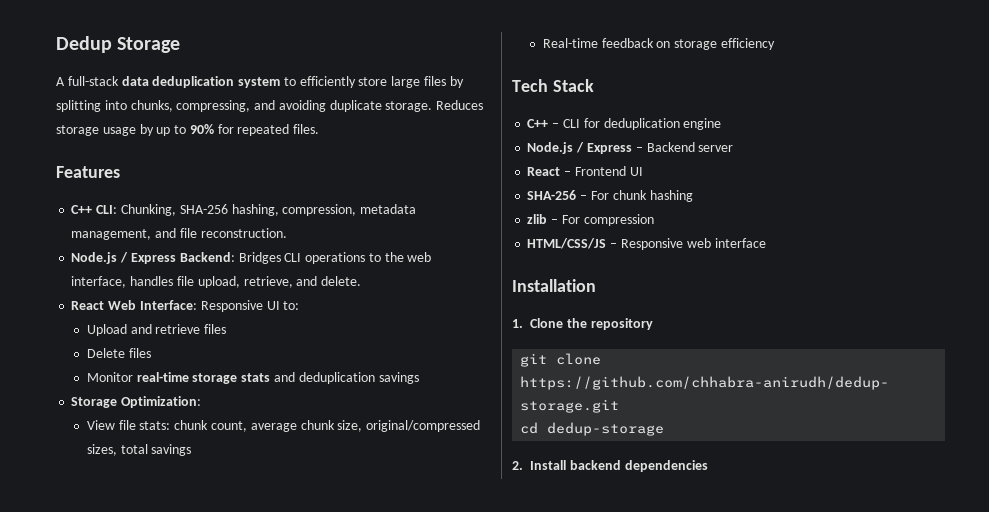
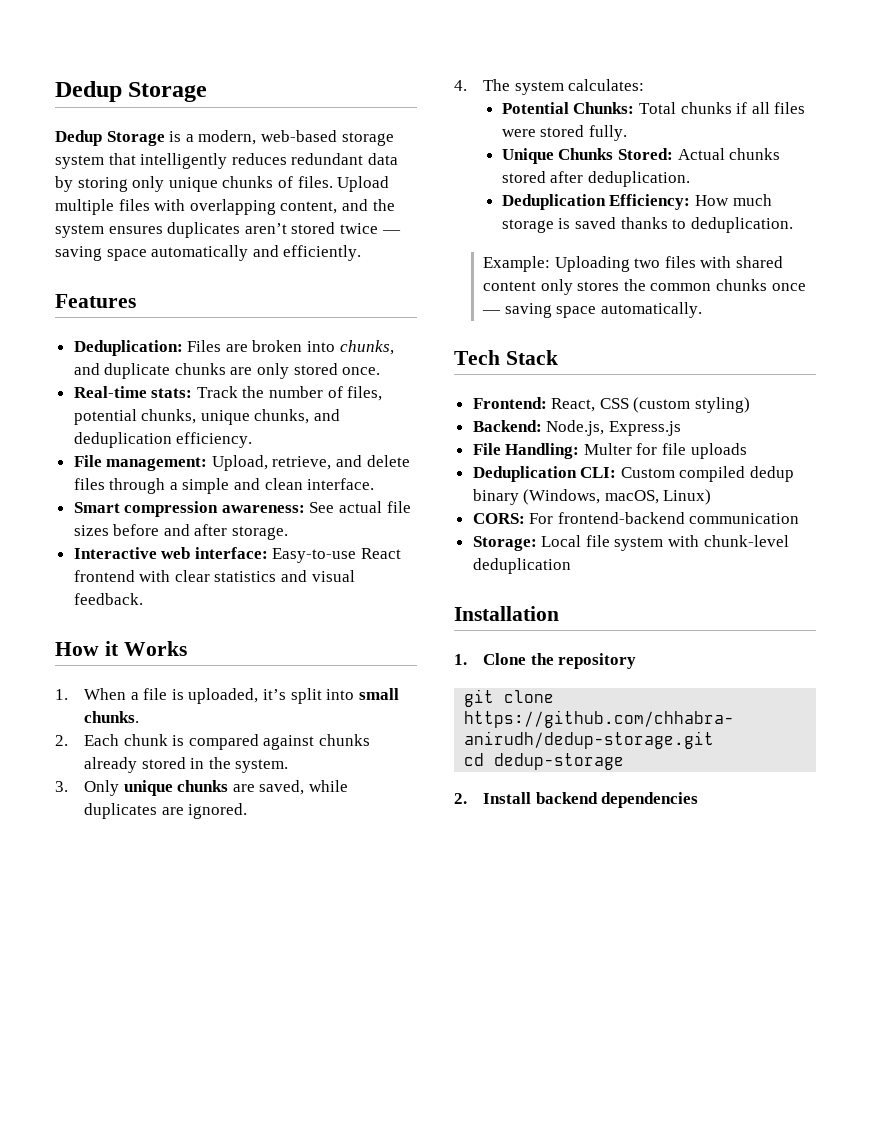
[56,76,464,88] [56,100,484,112] [56,124,320,136] [56,166,120,178] [71,204,417,216] [71,228,287,240] [71,252,432,264] [71,276,362,288] [71,300,300,312] [86,324,227,336] [86,348,151,358] [86,372,419,384] [71,396,202,408] [86,420,481,432] [86,444,192,456] [542,38,775,50] [512,79,594,92] [527,118,722,130] [527,142,734,154] [527,166,643,176] [527,190,693,202] [527,214,654,226] [527,238,766,250] A full-stack data deduplication system to efficiently store large files by splitting into chunks, compressing, and avoiding duplicate storage. Reduces storage usage by up to 90% for repeated files. // Features // C++ CLI: Chunking, SHA-256 hashing, compression, metadata management, and file reconstruction. // Node.js / Express Backend: Bridges CLI operations to the web interface, handles file upload, retrieve, and delete. // React Web Interface: Responsive UI to: // Upload and retrieve files // Delete files // Monitor real-time storage stats and deduplication savings // Storage Optimization: // View file stats: chunk count, average chunk size, original/compressed sizes, total savings // Real-time feedback on storage efficiency // Tech Stack // C++ – CLI for deduplication engine // Node.js / Express – Backend server // React – Frontend UI // SHA-256 – For chunk hashing // zlib – For compression // HTML/CSS/JS – Responsive web interface -> [55,130,394,146] [55,153,398,169] [55,176,390,192] [55,199,395,215] [55,222,401,238] [55,245,362,261] [55,294,136,308] [73,340,394,356] [73,363,381,379] [73,386,383,401] [73,409,341,425] [73,432,253,448] [73,455,410,471] [73,478,375,494] [73,501,411,517] [73,524,289,540] [73,547,402,563] [73,570,355,582] [73,593,143,605] [55,641,187,656] [55,688,399,704] [84,711,140,723] [55,734,371,750] [84,757,289,773] [55,780,349,796] [84,803,248,819] [454,79,645,95] [501,102,806,114] [501,125,627,141] [501,148,781,164] [501,171,690,187] [501,194,772,210] [501,217,793,233] [483,256,784,272] [483,279,806,295] [482,302,702,318] [454,350,558,365] [472,397,751,413] [472,420,681,436] [472,443,747,459] [472,466,795,482] [472,489,712,505] [472,512,800,524] [472,535,789,551] [472,558,571,574] Dedup Storage is a modern, web-based storage system that intelligently reduces redundant data by storing only unique chunks of files. Upload multiple files with overlapping content, and the system ensures duplicates aren’t stored twice — saving space automatically and efficiently. // Features // Deduplication: Files are broken into chunks, and duplicate chunks are only stored once. // Real-time stats: Track the number of files, potential chunks, unique chunks, and deduplication efficiency. // File management: Upload, retrieve, and delete files through a simple and clean interface. // Smart compression awareness: See actual file sizes before and after storage. // Interactive web interface: Easy-to-use React frontend with clear statistics and visual feedback. // How it Works // 1. When a file is uploaded, it’s split into small chunks. // 2. Each chunk is compared against chunks already stored in the system. // 3. Only unique chunks are saved, while duplicates are ignored. // 4. The system calculates: // Potential Chunks: Total chunks if all files were stored fully. // Unique Chunks Stored: Actual chunks stored after deduplication. // Deduplication Efficiency: How much storage is saved thanks to deduplication. // Example: Uploading two files with shared content only stores the common chunks once — saving space automatically. // Tech Stack // Frontend: React, CSS (custom styling) // Backend: Node.js, Express.js // File Handling: Multer for file uploads // Deduplication CLI: Custom compiled dedup binary (Windows, macOS, Linux) // CORS: For frontend-backend communication // Storage: Local file system with chunk-level deduplication

